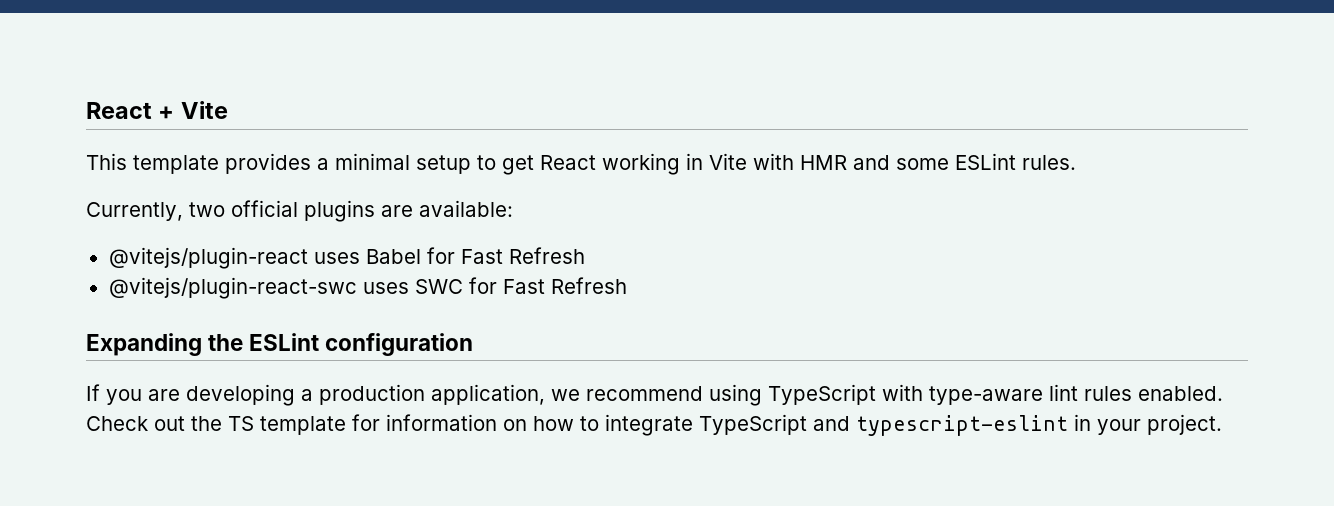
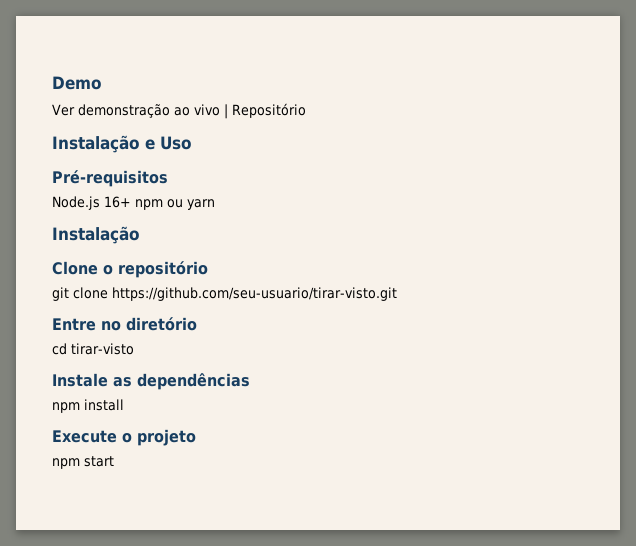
[86,101,228,119] [86,153,1076,175] [86,200,513,222] [108,247,585,269] [108,277,627,299] [86,333,474,356] [86,384,1223,406] [86,414,1222,436] React + Vite // This template provides a minimal setup to get React working in Vite with HMR and some ESLint rules. // Currently, two official plugins are available: // @vitejs/plugin-react uses Babel for Fast Refresh // @vitejs/plugin-react-swc uses SWC for Fast Refresh // Expanding the ESLint configuration // If you are developing a production application, we recommend using TypeScript with type-aware lint rules enabled. Check out the TS template for information on how to integrate TypeScript and typescript-eslint in your project. -> [52,76,102,90] [52,103,306,119] [52,135,192,153] [52,170,168,187] [52,196,215,210] [52,226,140,244] [52,261,208,278] [52,287,397,301] [52,317,197,331] [52,343,134,355] [52,373,250,390] [52,399,124,413] [52,429,196,446] [52,456,114,469] Demo // Ver demonstração ao vivo | Repositório // Instalação e Uso // Pré-requisitos // Node.js 16+ npm ou yarn // Instalação // Clone o repositório // git clone https://github.com/seu-usuario/tirar-visto.git // Entre no diretório // cd tirar-visto // Instale as dependências // npm install // Execute o projeto // npm start

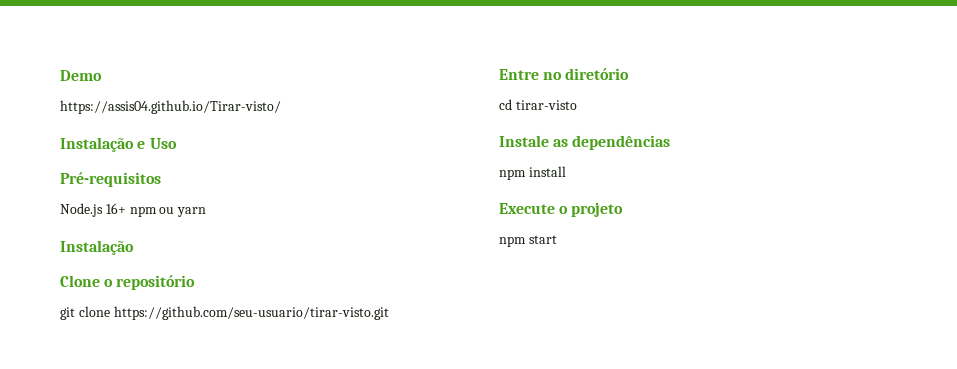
[52,103,306,119] Ver demonstração ao vivo | Repositório -> [60,100,281,114] https://assis04.github.io/Tirar-visto/

